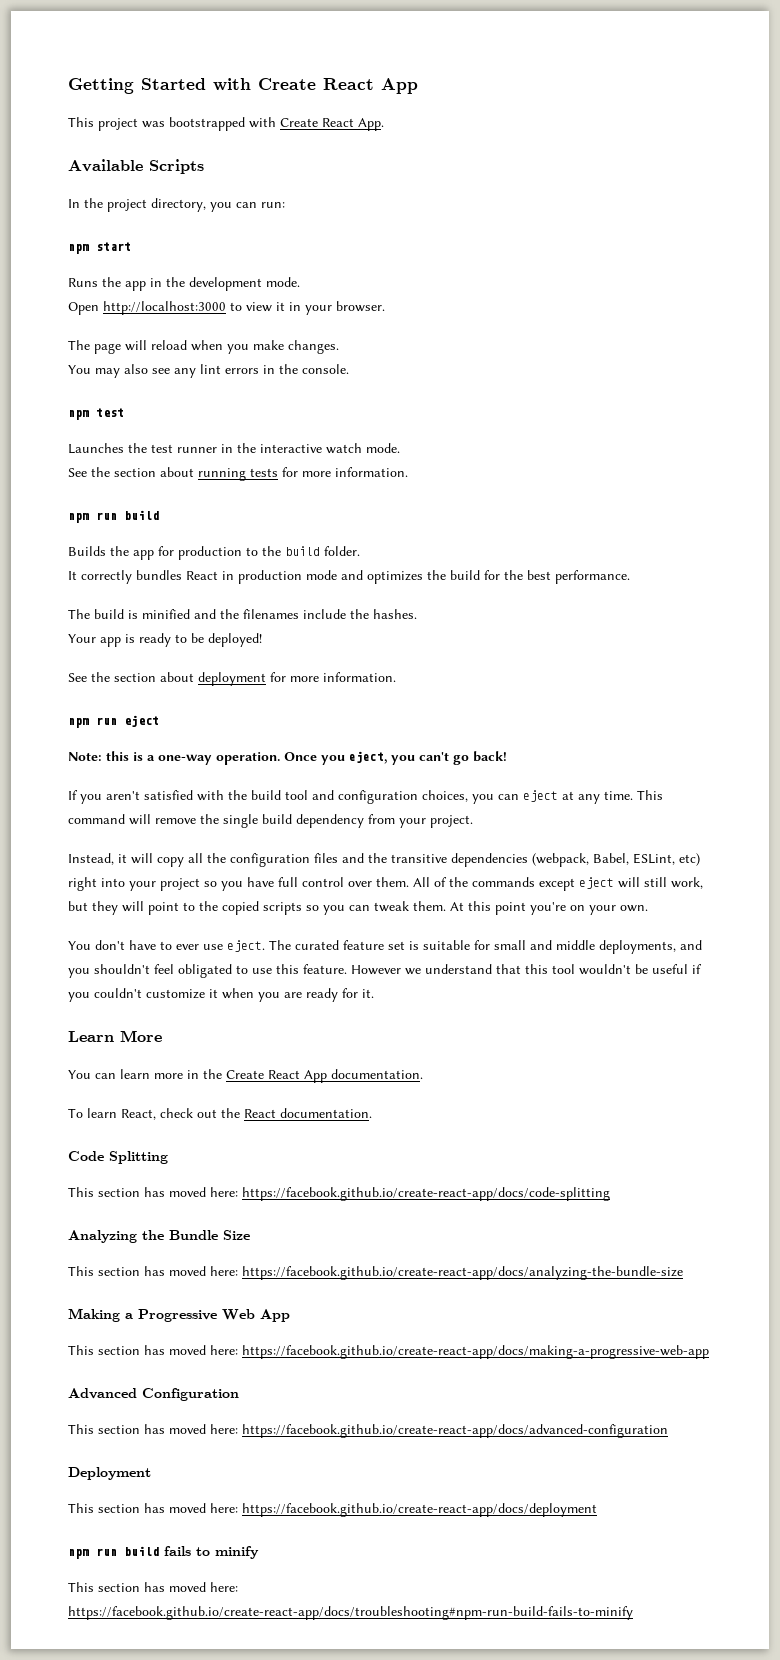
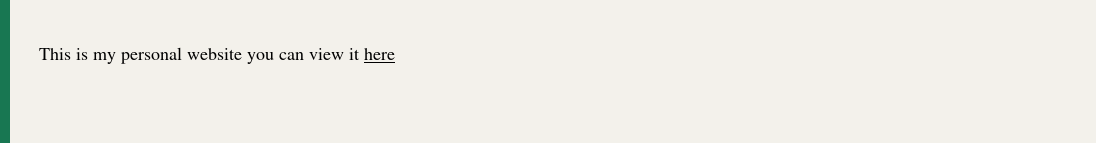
[68,78,418,94] [68,117,384,131] [68,159,204,174] [68,198,285,212] [68,242,131,254] [68,277,300,291] [68,301,385,315] [68,340,339,354] [68,364,349,378] [68,408,124,420] [68,443,400,454] [68,467,408,481] [68,510,159,523] [68,546,360,560] [68,570,630,584] [68,609,417,619] [68,633,262,647] [68,672,396,686] [68,715,159,728] [68,751,507,765] [68,790,663,804] [68,814,473,828] [68,853,700,867] [68,877,703,891] [68,901,648,915] [68,940,702,954] [68,964,702,978] [68,988,374,1002] [68,1030,162,1042] [68,1069,423,1083] [68,1108,372,1120] [68,1151,168,1164] [68,1187,610,1201] [68,1230,250,1243] [68,1266,683,1280] [68,1308,290,1322] [68,1345,709,1359] [68,1388,239,1401] [68,1424,668,1438] [68,1467,151,1480] [68,1503,597,1517] [68,1546,259,1559] [68,1582,238,1592] [68,1606,633,1620] Getting Started with Create React App // This project was bootstrapped with Create React App. // Available Scripts // In the project directory, you can run: // npm start // Runs the app in the development mode. // Open http://localhost:3000 to view it in your browser. // The page will reload when you make changes. // You may also see any lint errors in the console. // npm test // Launches the test runner in the interactive watch mode. // See the section about running tests for more information. // npm run build // Builds the app for production to the build folder. // It correctly bundles React in production mode and optimizes the build for the best performance. // The build is minified and the filenames include the hashes. // Your app is ready to be deployed! // See the section about deployment for more information. // npm run eject // Note: this is a one-way operation. Once you eject, you can't go back! // If you aren't satisfied with the build tool and configuration choices, you can eject at any time. This command will remove the single build dependency from your project. // Instead, it will copy all the configuration files and the transitive dependencies (webpack, Babel, ESLint, etc) right into your project so you have full control over them. All of the commands except eject will still work, but they will point to the copied scripts so you can tweak them. At this point you're on your own. // You don't have to ever use eject. The curated feature set is suitable for small and middle deployments, and you shouldn't feel obligated to use this feature. However we understand that this tool wouldn't be useful if you couldn't customize it when you are ready for it. // Learn More // You can learn more in the Create React App documentation. // To learn React, check out the React documentation. // Code Splitting // This section has moved here: https://facebook.github.io/create-react-app/docs/code-splitting // Analyzing the Bundle Size // This section has moved here: https://facebook.github.io/create-react-app/docs/analyzing-the-bundle-size // Making a Progressive Web App // This section has moved here: https://facebook.github.io/create-react-app/docs/making-a-progressive-web-app // Advanced Configuration // This section has moved here: https://facebook.github.io/create-react-app/docs/advanced-configuration // Deployment // This section has moved here: https://facebook.github.io/create-react-app/docs/deployment // npm run build fails to minify // This section has moved here: https://facebook.github.io/create-react-app/docs/troubleshooting#npm-run-build-fails-to-minify -> [39,47,395,64] This is my personal website you can view it here

